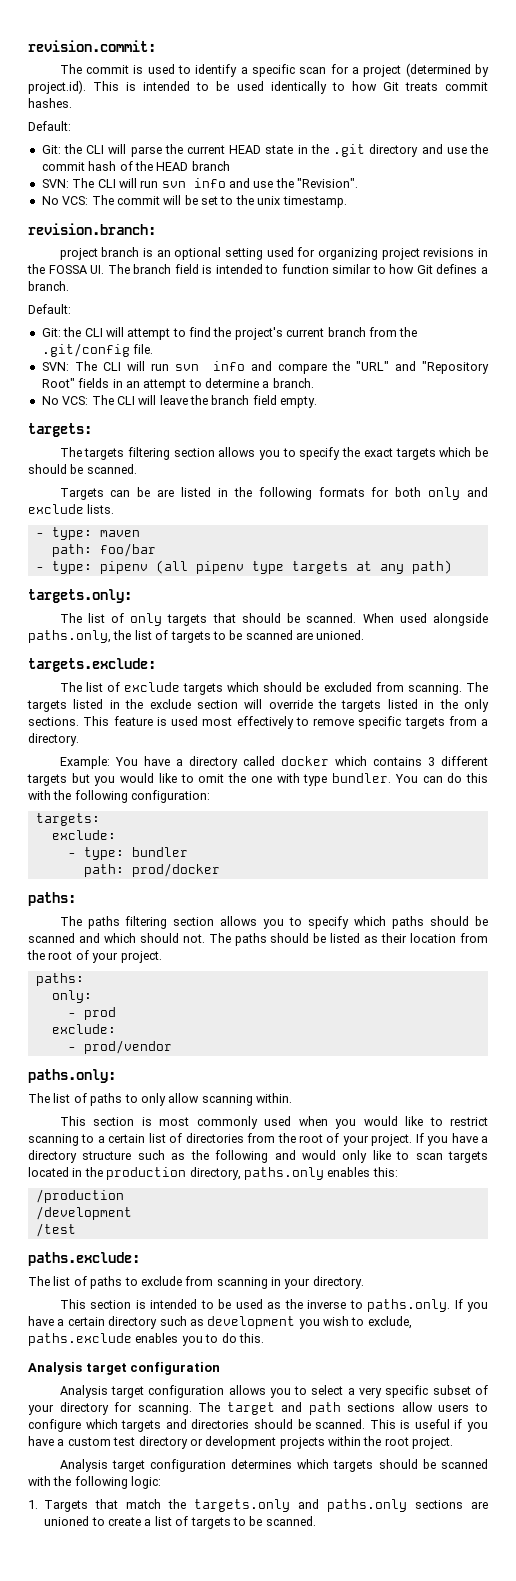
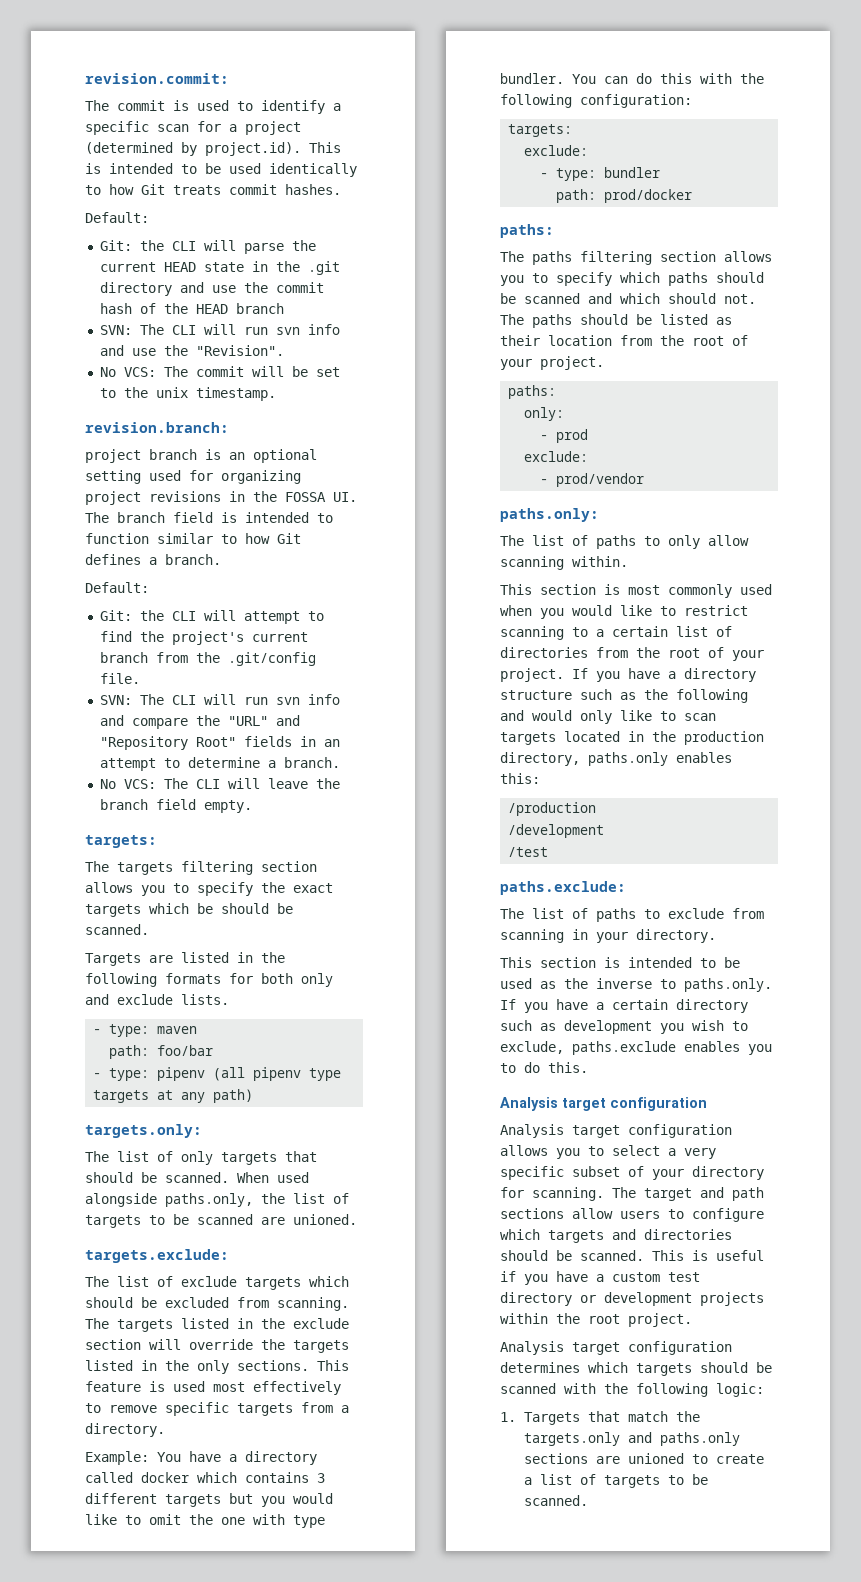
[110,487,151,497] can be -> (141, 959) none

